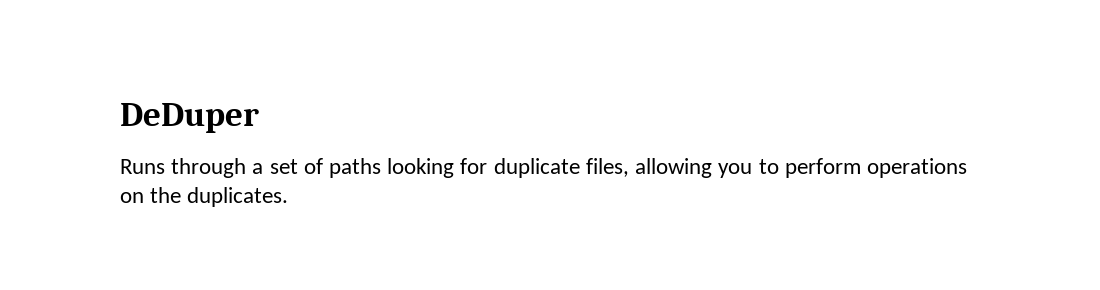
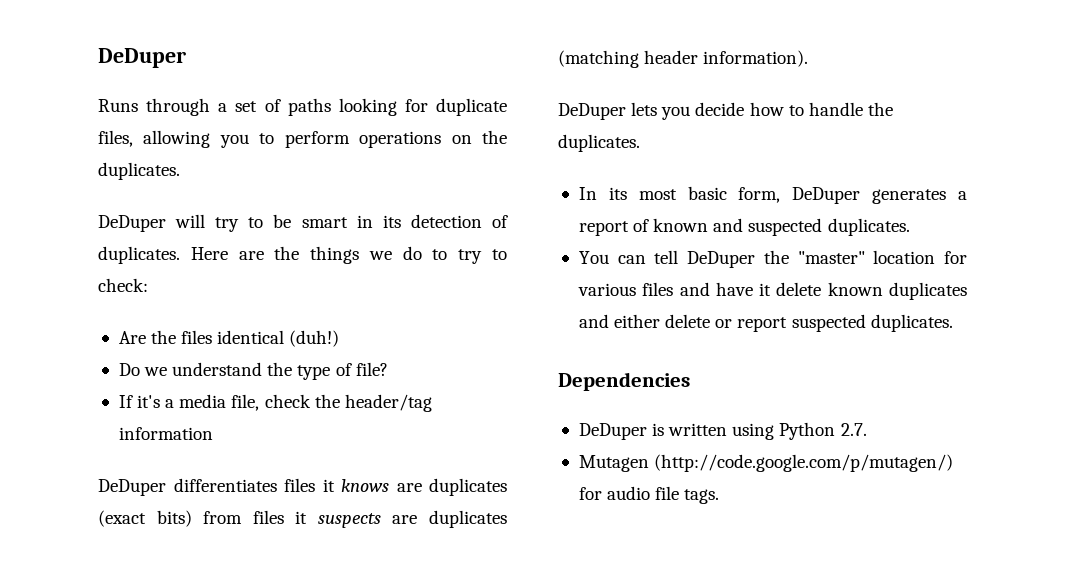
(289, 197) none -> [98,214,508,232] [98,246,507,264] [98,278,148,292] [118,330,340,347] [118,362,388,380] [118,394,432,412] [118,427,213,440] [98,478,507,496] [98,510,507,528] [558,50,809,68] [558,102,893,120] [558,134,640,152] [578,186,967,204] [578,218,910,236] [578,250,968,268] [577,282,967,300] [578,314,953,332] [558,372,690,391] [578,422,867,440] [578,454,954,472] [578,486,720,504] // DeDuper will try to be smart in its detection of duplicates. Here are the things we do to try to check: // Are the files identical (duh!) // Do we understand the type of file? // If it's a media file, check the header/tag information // DeDuper differentiates files it knows are duplicates (exact bits) from files it suspects are duplicates (matching header information). // DeDuper lets you decide how to handle the duplicates. // In its most basic form, DeDuper generates a report of known and suspected duplicates. // You can tell DeDuper the "master" location for various files and have it delete known duplicates and either delete or report suspected duplicates. // Dependencies // DeDuper is written using Python 2.7. // Mutagen (http://code.google.com/p/mutagen/) for audio file tags.

